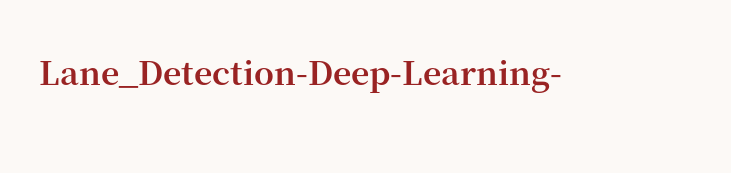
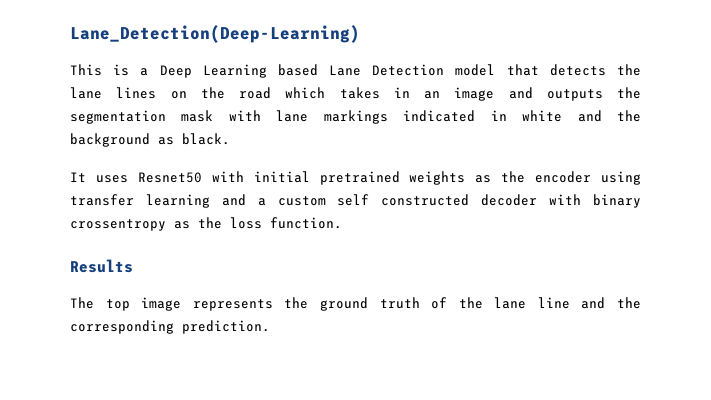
[39,60,562,93] Lane_Detection-Deep-Learning- -> [70,25,360,43] [70,64,641,78] [70,87,641,101] [70,110,642,124] [70,133,230,147] [70,171,641,185] [70,194,642,208] [70,217,342,231] [70,259,133,273] [70,297,641,311] [70,320,270,334] Lane_Detection(Deep-Learning) // This is a Deep Learning based Lane Detection model that detects the lane lines on the road which takes in an image and outputs the segmentation mask with lane markings indicated in white and the background as black. // It uses Resnet50 with initial pretrained weights as the encoder using transfer learning and a custom self constructed decoder with binary crossentropy as the loss function. // Results // The top image represents the ground truth of the lane line and the corresponding prediction.

